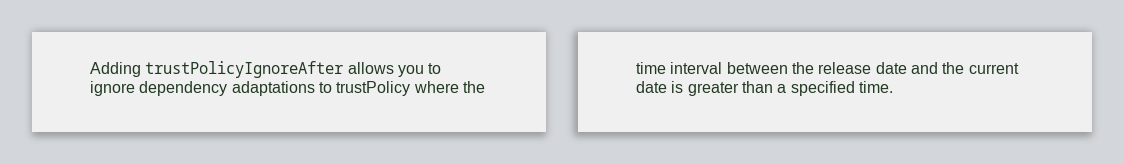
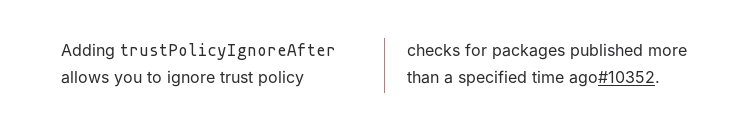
[139,81,485,96] [636,62,1019,74] [636,81,739,96] dependency adaptations to trustPolicy where the time interval between the release date and the current date is greater -> [220,70,304,87] [407,43,687,60] trust policy checks for packages published more
[858,81,893,93] time. -> [532,70,660,87] time ago#10352.

